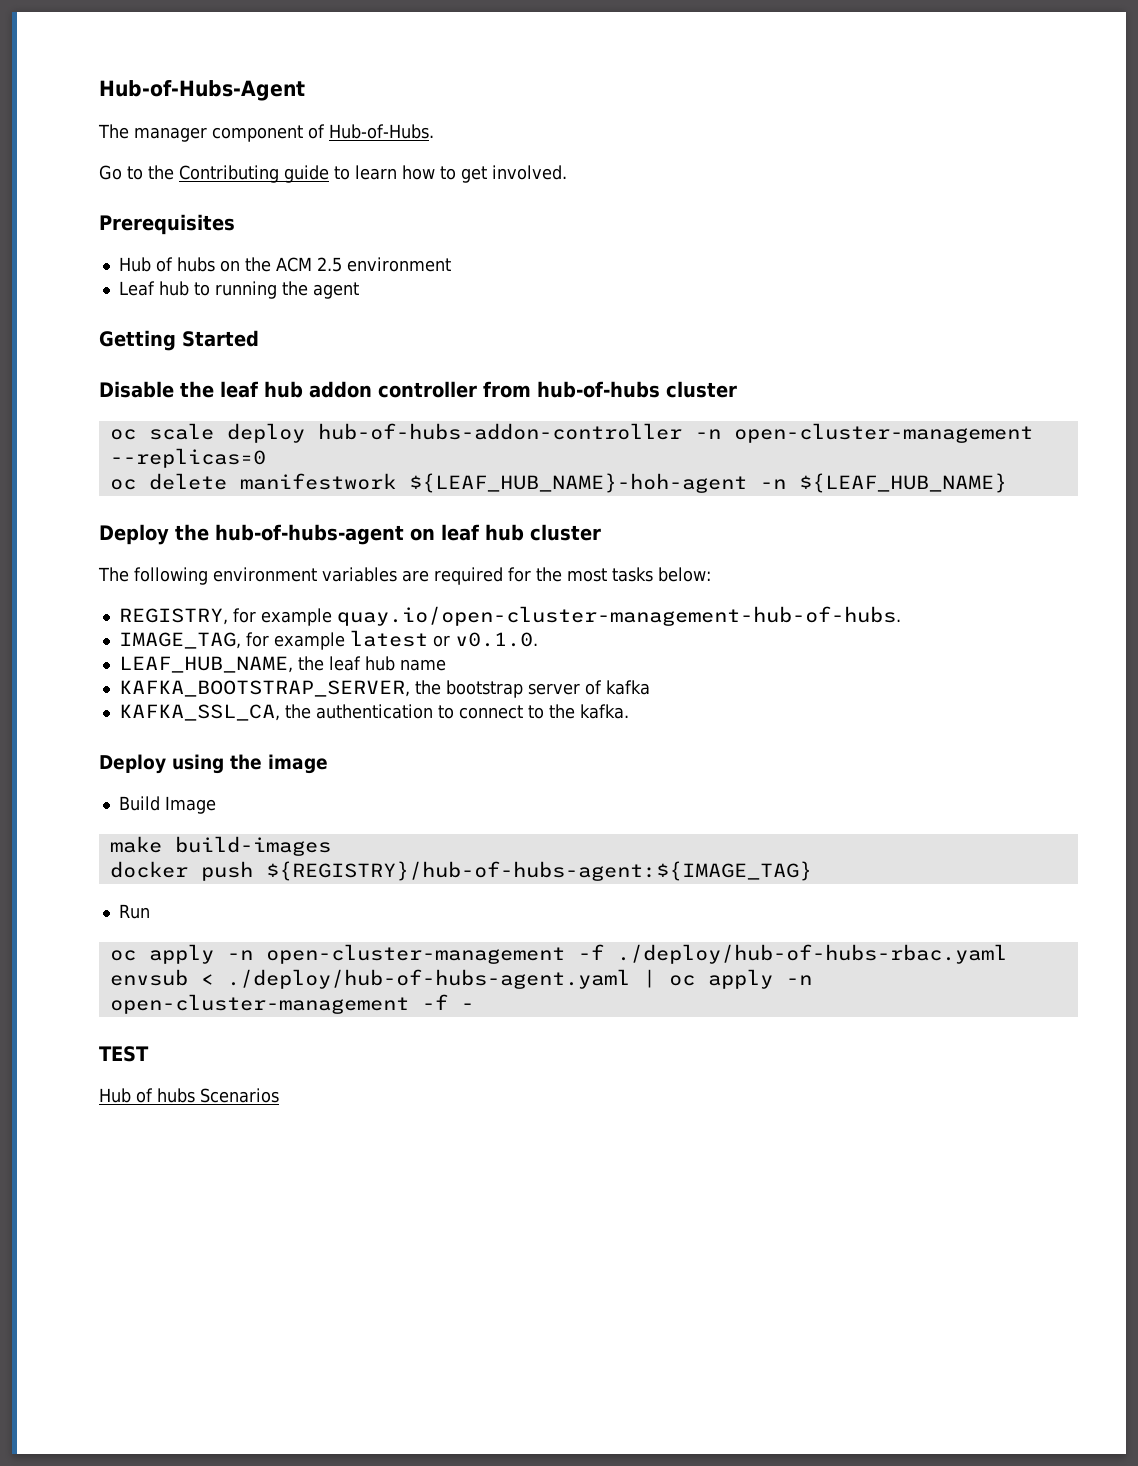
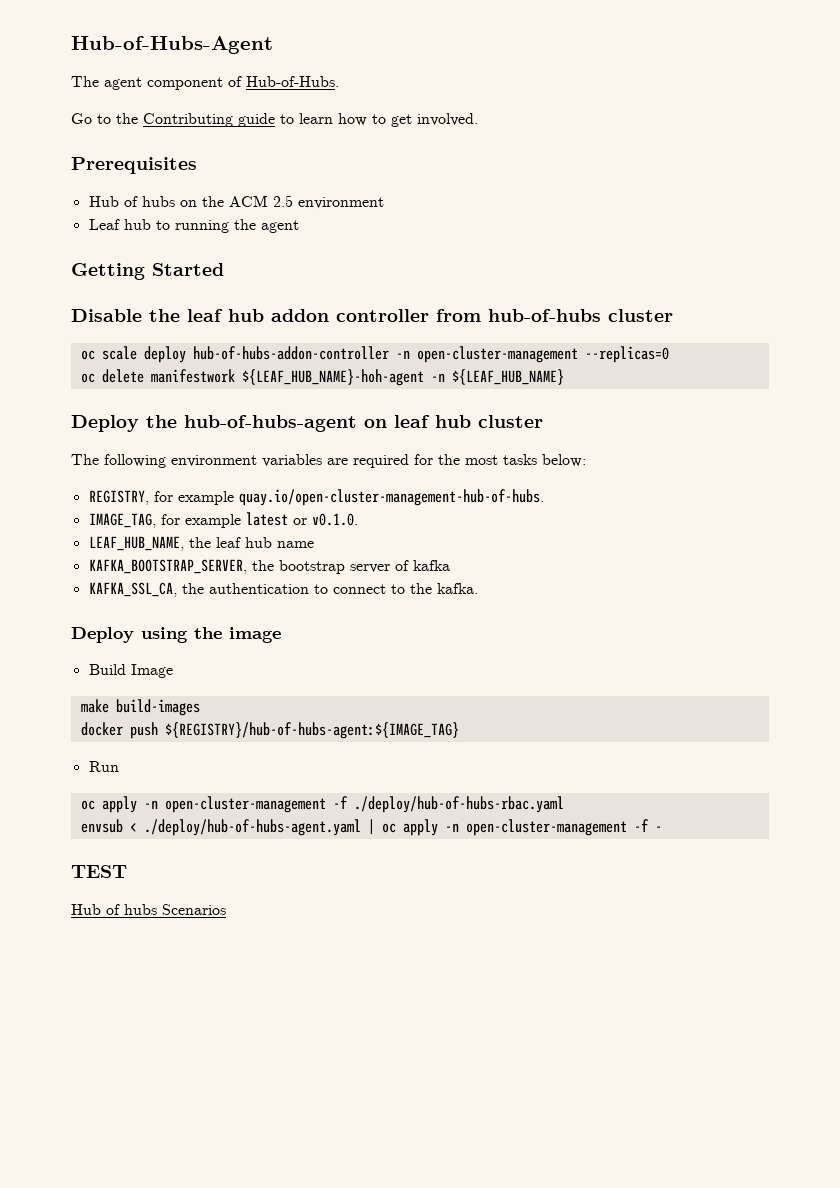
[134,127,207,142] manager -> [104,77,142,90] agent

